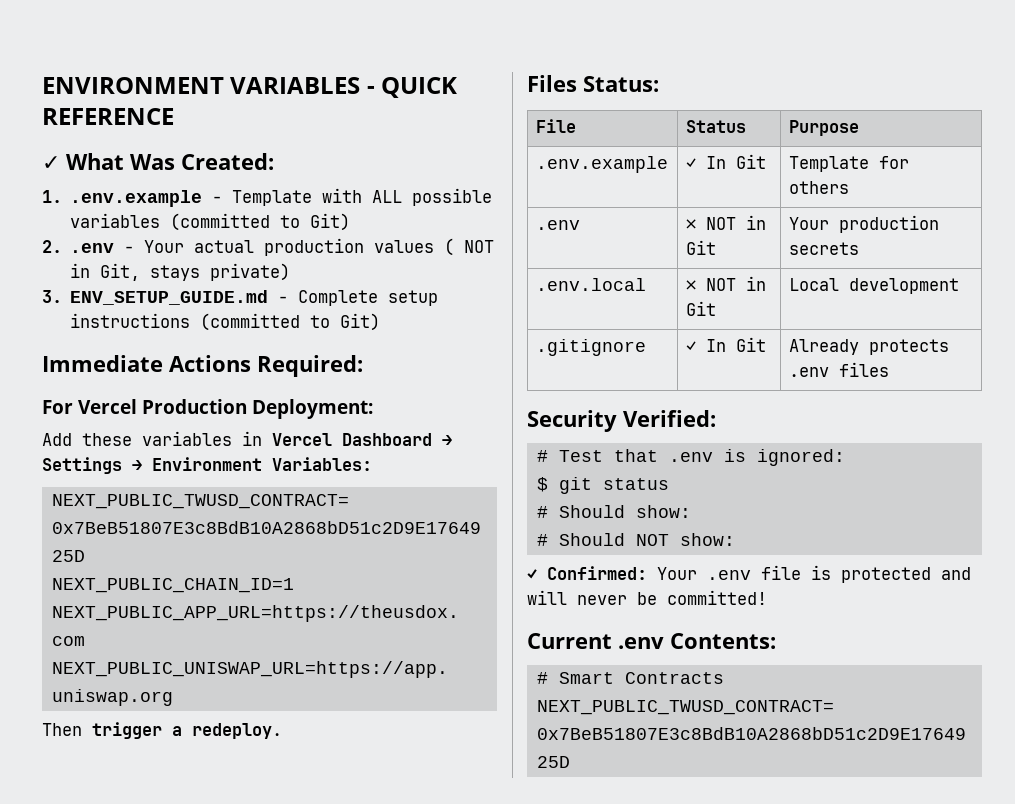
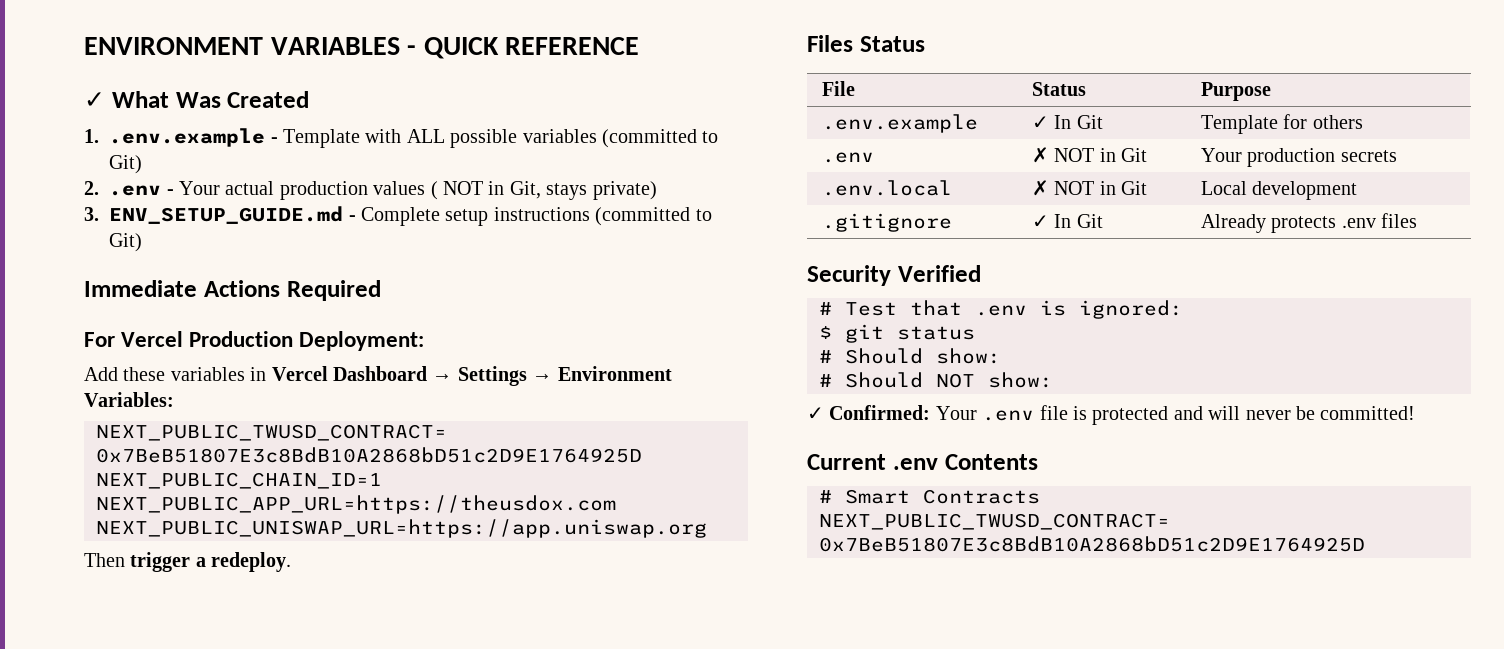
[181,153,274,170] Created: -> [227,91,310,108] Created
[257,355,363,377] Required: -> [286,280,381,301] Required
[583,76,659,92] Status: -> [859,36,925,52] Status
[623,410,716,427] Verified: -> [897,265,981,282] Verified
[670,633,776,649] Contents: -> [944,454,1038,470] Contents

